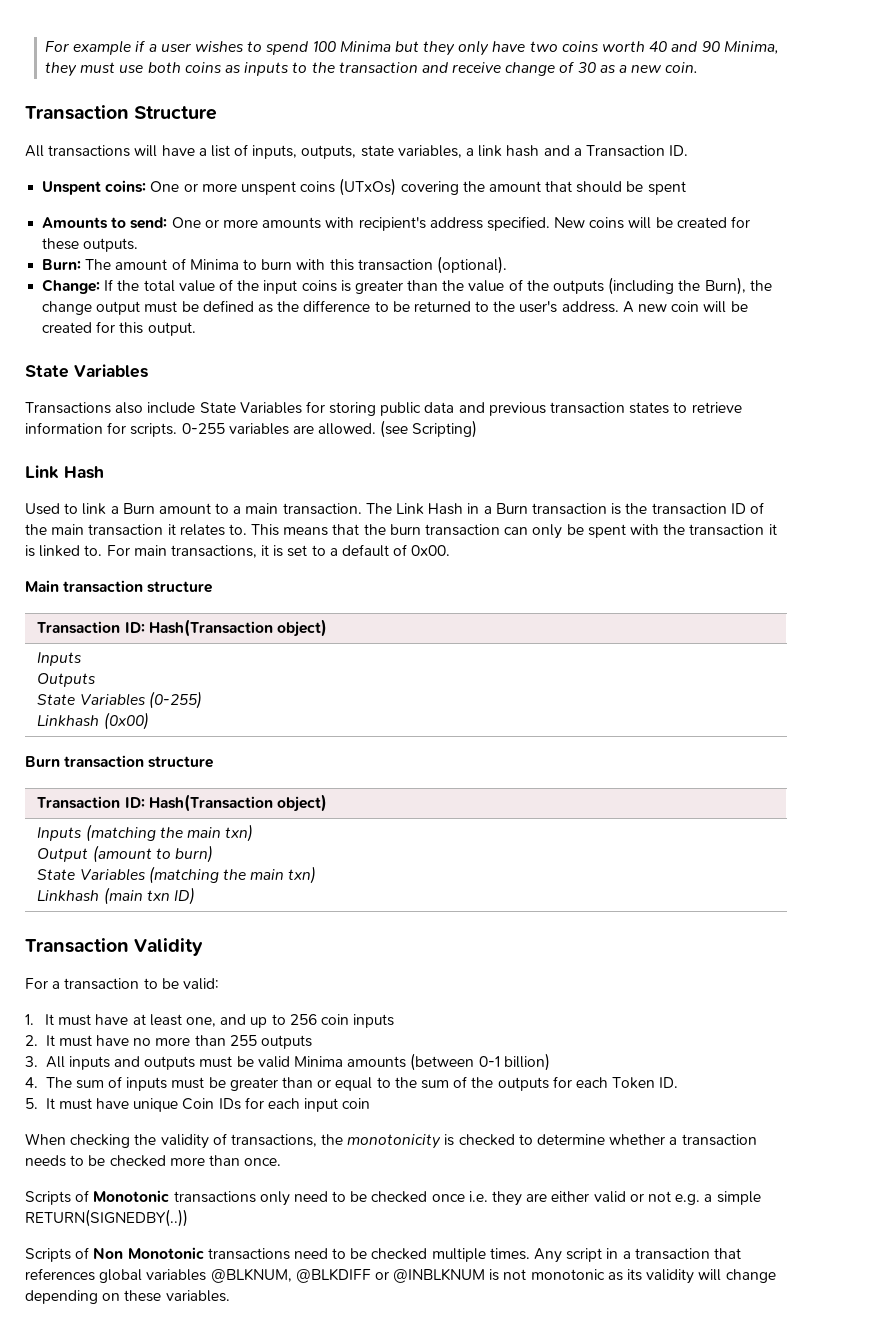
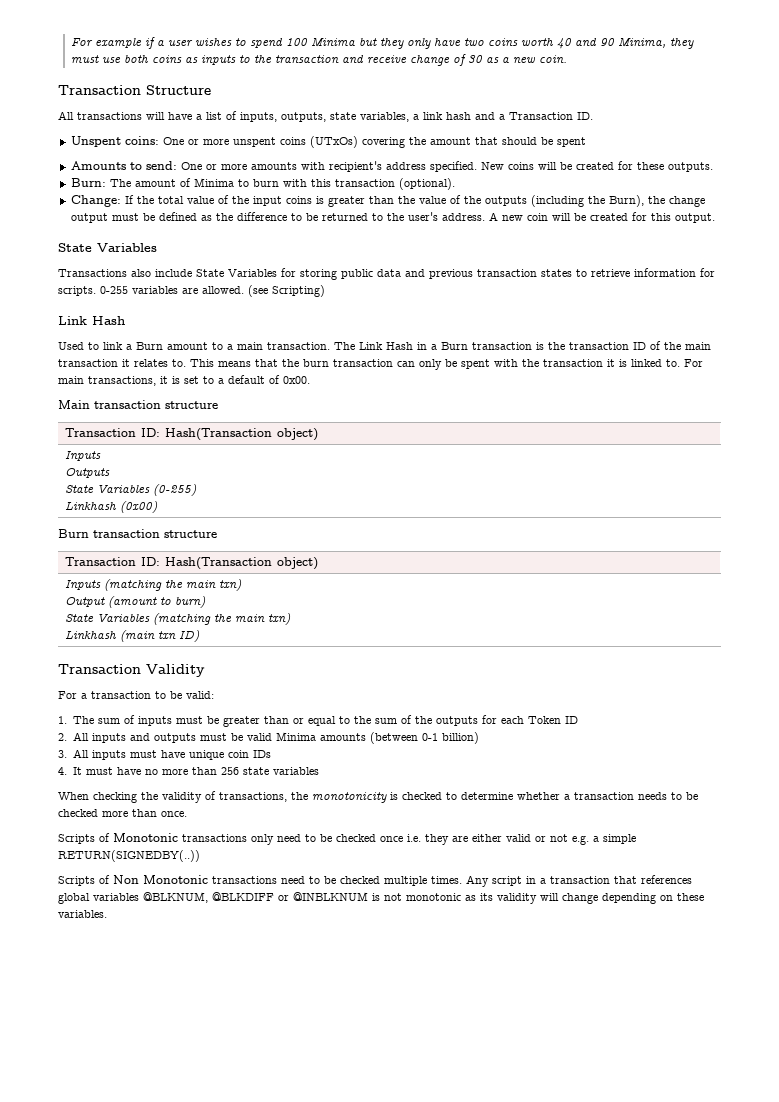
[45,1014,395,1028] [25,1035,313,1049] [25,1053,550,1071] [25,1077,38,1088] It must have at least one, and up to 256 coin inputs // 2. It must have no more than 255 outputs // 3. All inputs and outputs must be valid Minima amounts (between 0-1 billion) // 4. -> (67, 720) none
[659,1077,679,1088] [25,1097,371,1112] ID. // 5. It must have unique Coin IDs for each input coin -> [564,716,578,724] [58,732,479,744] [58,749,271,760] [58,767,319,775] ID // 2. All inputs and outputs must be valid Minima amounts (between 0-1 billion) // 3. All inputs must have unique coin IDs // 4. It must have no more than 256 state variables

